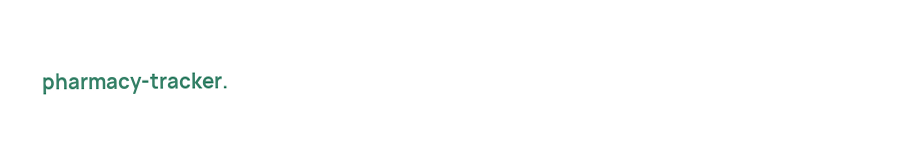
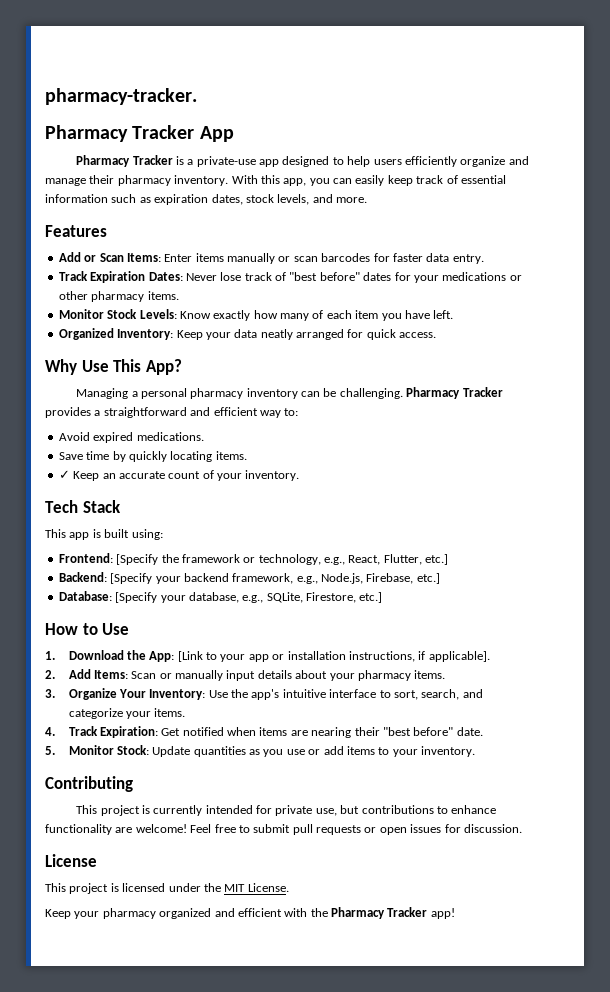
(229, 83) none -> [45,125,234,142] [76,155,529,167] [45,175,506,186] [45,194,367,205] [45,225,107,237] [58,252,484,264] [58,271,522,283] [58,291,179,302] [58,309,454,321] [58,328,437,340] [45,359,182,375] [76,387,503,399] [45,407,299,418] [58,432,204,443] [58,451,247,462] [58,470,300,481] [45,500,121,513] [45,529,163,540] [58,553,449,565] [58,572,440,584] [58,591,383,603] [45,623,130,635] [45,650,490,662] [45,669,446,681] [45,688,483,700] [68,708,186,719] [45,726,483,738] [45,745,476,757] [45,776,133,792] [76,805,497,816] [45,824,522,835] [45,854,97,867] [45,883,289,894] [45,907,455,919] // Pharmacy Tracker App // Pharmacy Tracker is a private-use app designed to help users efficiently organize and manage their pharmacy inventory. With this app, you can easily keep track of essential information such as expiration dates, stock levels, and more. // Features // Add or Scan Items: Enter items manually or scan barcodes for faster data entry. // Track Expiration Dates: Never lose track of "best before" dates for your medications or other pharmacy items. // Monitor Stock Levels: Know exactly how many of each item you have left. // Organized Inventory: Keep your data neatly arranged for quick access. // Why Use This App? // Managing a personal pharmacy inventory can be challenging. Pharmacy Tracker provides a straightforward and efficient way to: // Avoid expired medications. // Save time by quickly locating items. // ✓ Keep an accurate count of your inventory. // Tech Stack // This app is built using: // Frontend: [Specify the framework or technology, e.g., React, Flutter, etc.] // Backend: [Specify your backend framework, e.g., Node.js, Firebase, etc.] // Database: [Specify your database, e.g., SQLite, Firestore, etc.] // How to Use // 1. Download the App: [Link to your app or installation instructions, if applicable]. // 2. Add Items: Scan or manually input details about your pharmacy items. // 3. Organize Your Inventory: Use the app's intuitive interface to sort, search, and categorize your items. // 4. Track Expiration: Get notified when items are nearing their "best before" date. // 5. Monitor Stock: Update quantities as you use or add items to your inventory. // Contributing // This project is currently intended for private use, but contributions to enhance functionality are welcome! Feel free to submit pull requests or open issues for discussion. // License // This project is licensed under the MIT License. // Keep your pharmacy organized and efficient with the Pharmacy Tracker app!

